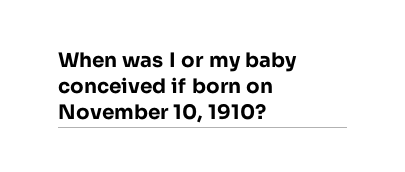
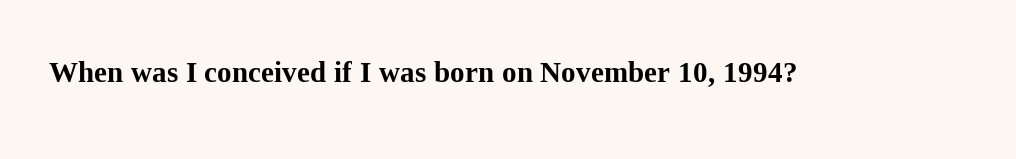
[181,52,297,72] [58,77,187,94] or my baby conceived if -> [204,61,426,82] conceived if I was
[207,103,266,120] 1910? -> [723,63,799,82] 1994?

